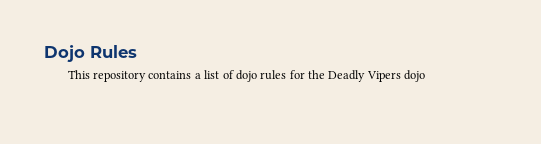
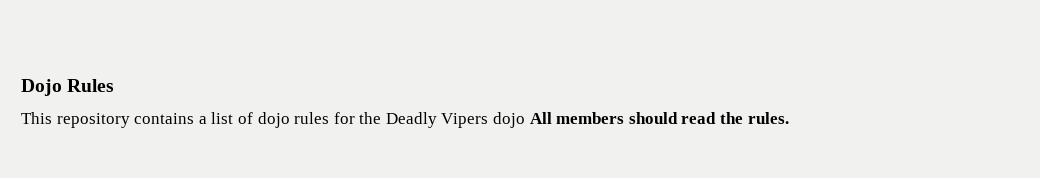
(426, 76) none -> [529,112,789,124] All members should read the rules.

